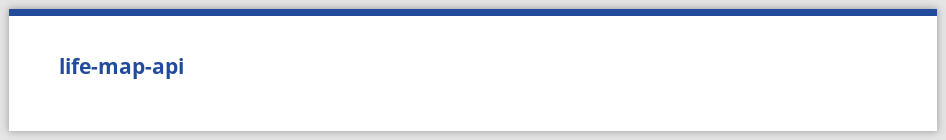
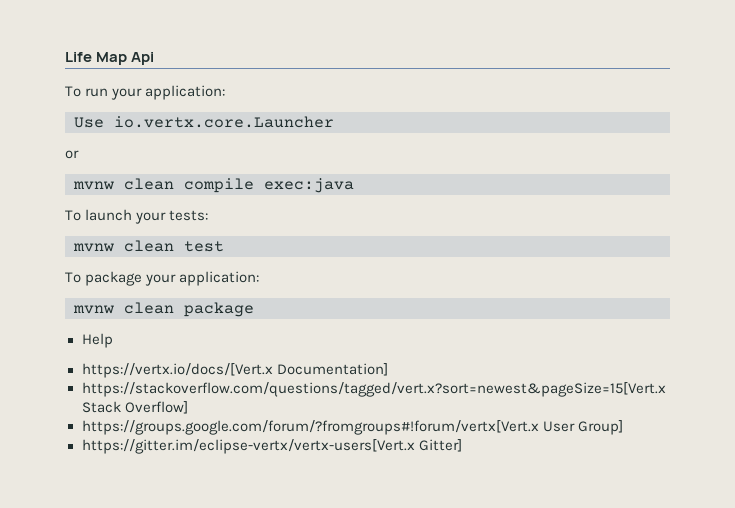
[59,58,184,79] life-map-api -> [65,52,155,65] [65,85,226,100] [74,116,334,128] [65,150,79,159] [73,178,354,193] [65,209,209,224] [73,240,224,252] [65,271,260,286] [73,302,254,317] [81,333,113,348] [81,363,388,378] [81,382,666,397] [81,401,188,414] [81,420,623,435] [81,439,462,454] Life Map Api // To run your application: // Use io.vertx.core.Launcher // or // mvnw clean compile exec:java // To launch your tests: // mvnw clean test // To package your application: // mvnw clean package // Help // https://vertx.io/docs/[Vert.x Documentation] // https://stackoverflow.com/questions/tagged/vert.x?sort=newest&pageSize=15[Vert.x Stack Overflow] // https://groups.google.com/forum/?fromgroups#!forum/vertx[Vert.x User Group] // https://gitter.im/eclipse-vertx/vertx-users[Vert.x Gitter]

